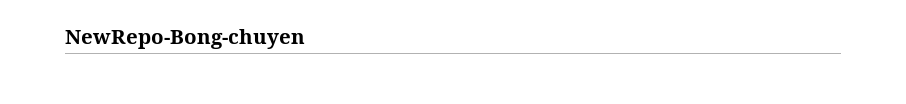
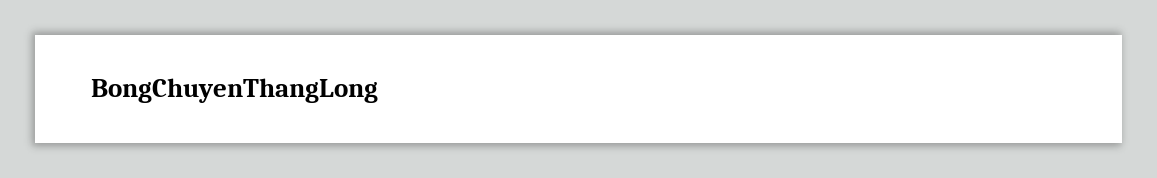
[65,29,305,49] NewRepo-Bong-chuyen -> [91,78,378,103] BongChuyenThangLong

